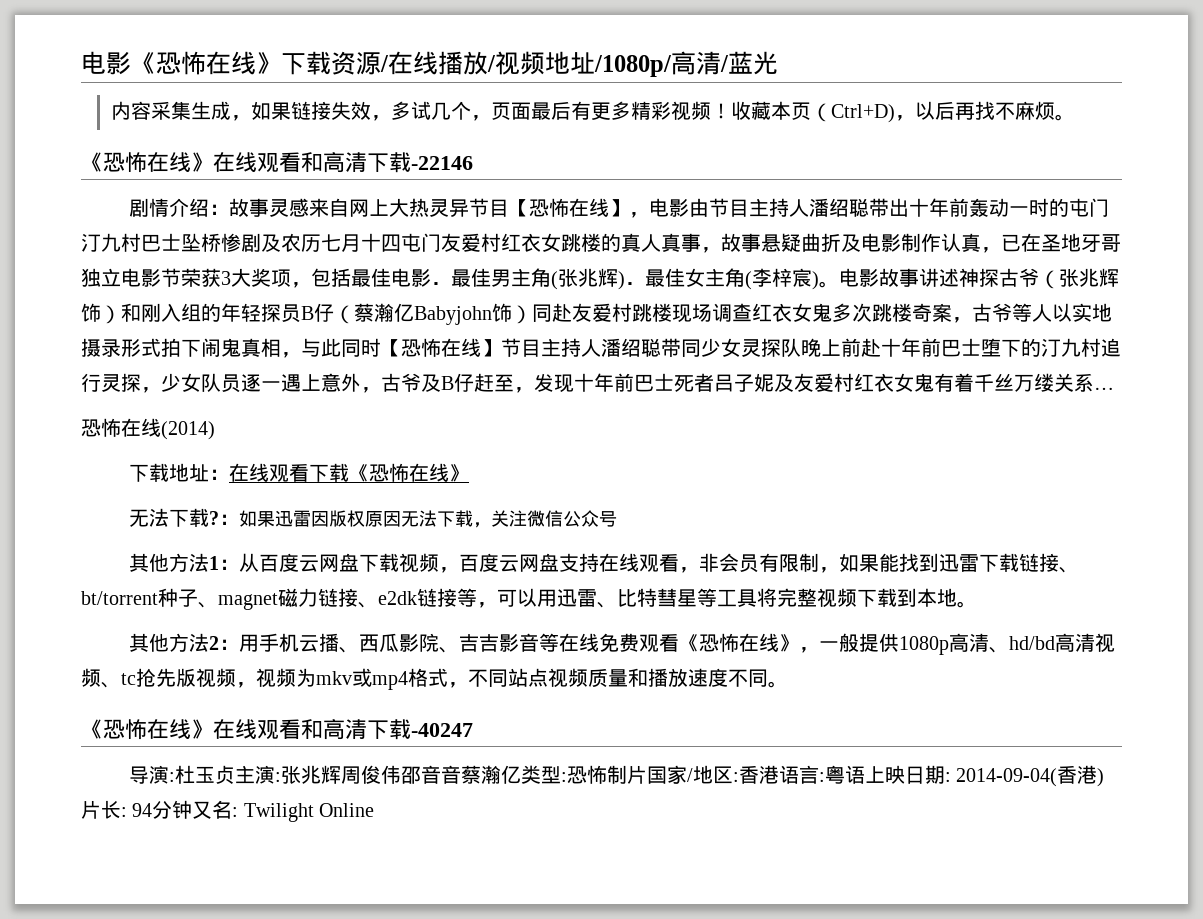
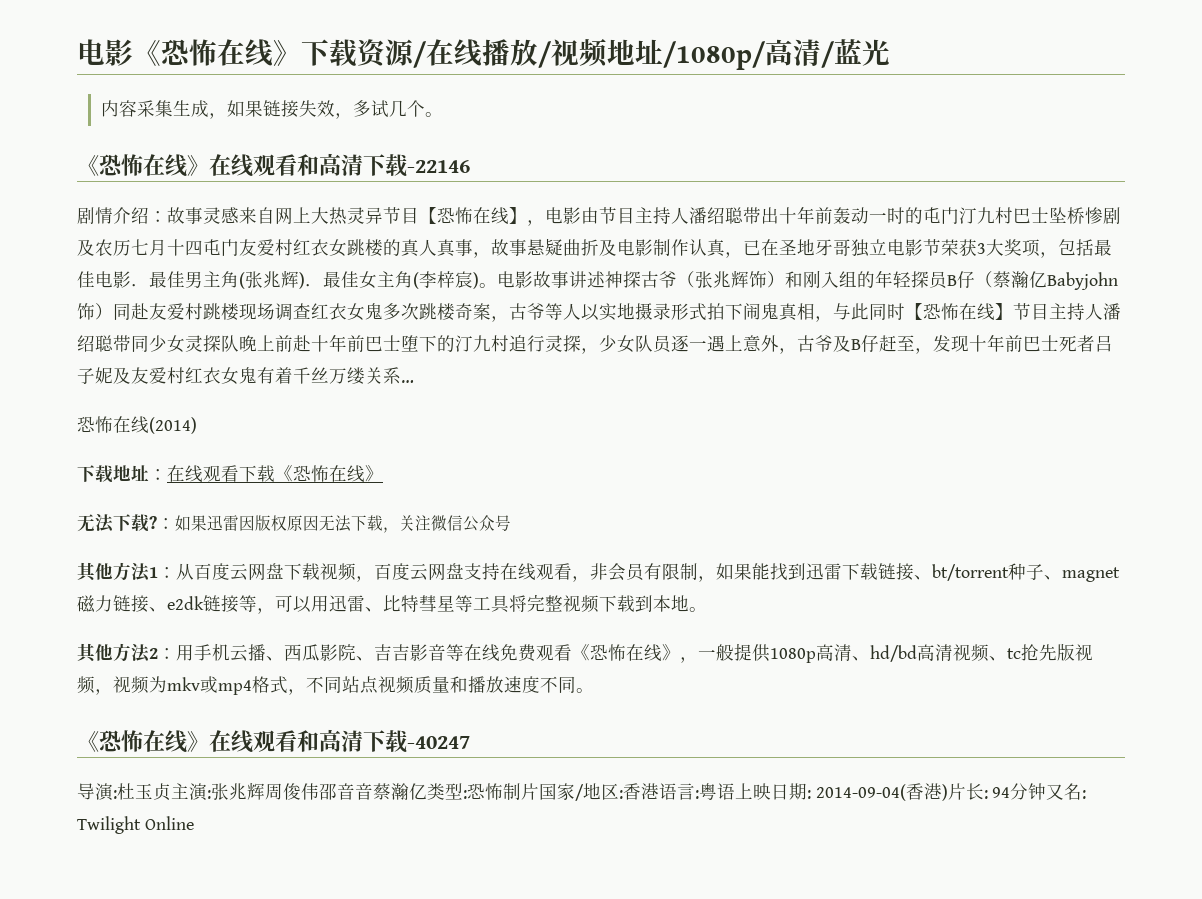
[471,101,1056,123] ，页面最后有更多精彩视频！收藏本页（Ctrl+D)，以后再找不麻烦 -> (425, 108) none

